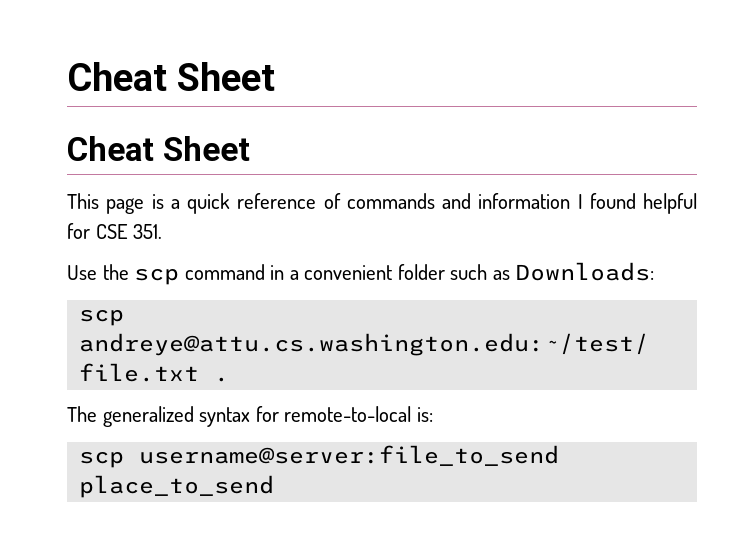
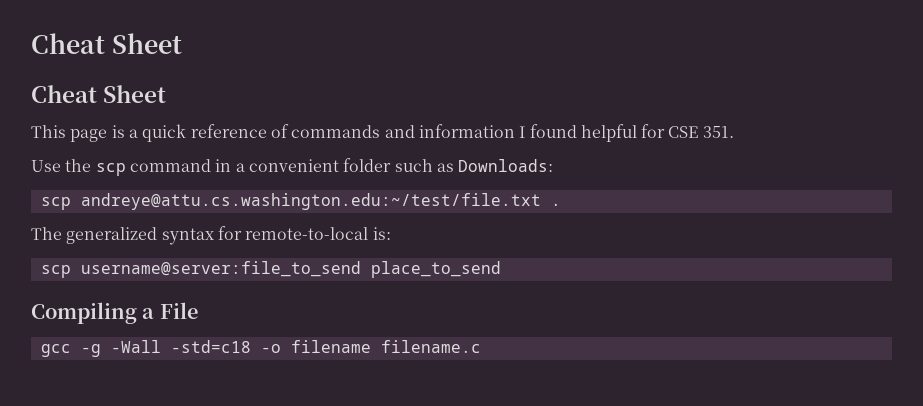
(275, 486) none -> [31,302,198,324] [40,340,481,357] // Compiling a File // gcc -g -Wall -std=c18 -o filename filename.c

